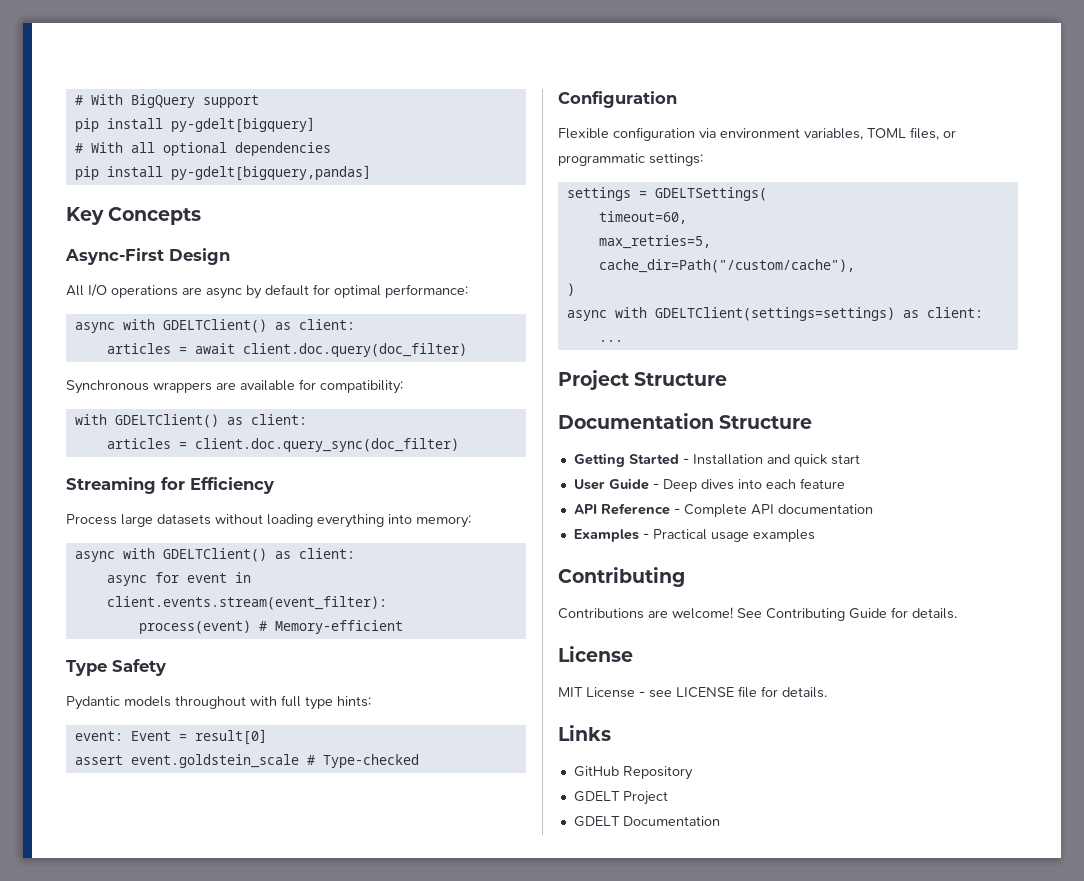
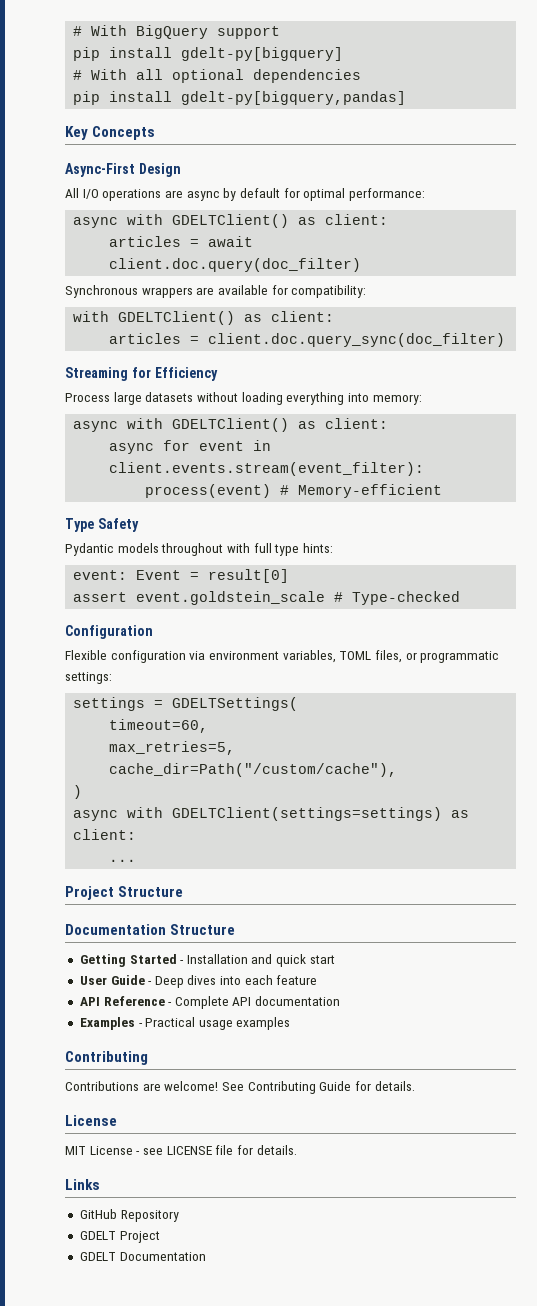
[170,117,315,133] py-gdelt[bigquery] -> [181,47,344,61] gdelt-py[bigquery]
[170,165,371,181] py-gdelt[bigquery,pandas] -> [181,91,407,105] gdelt-py[bigquery,pandas]

